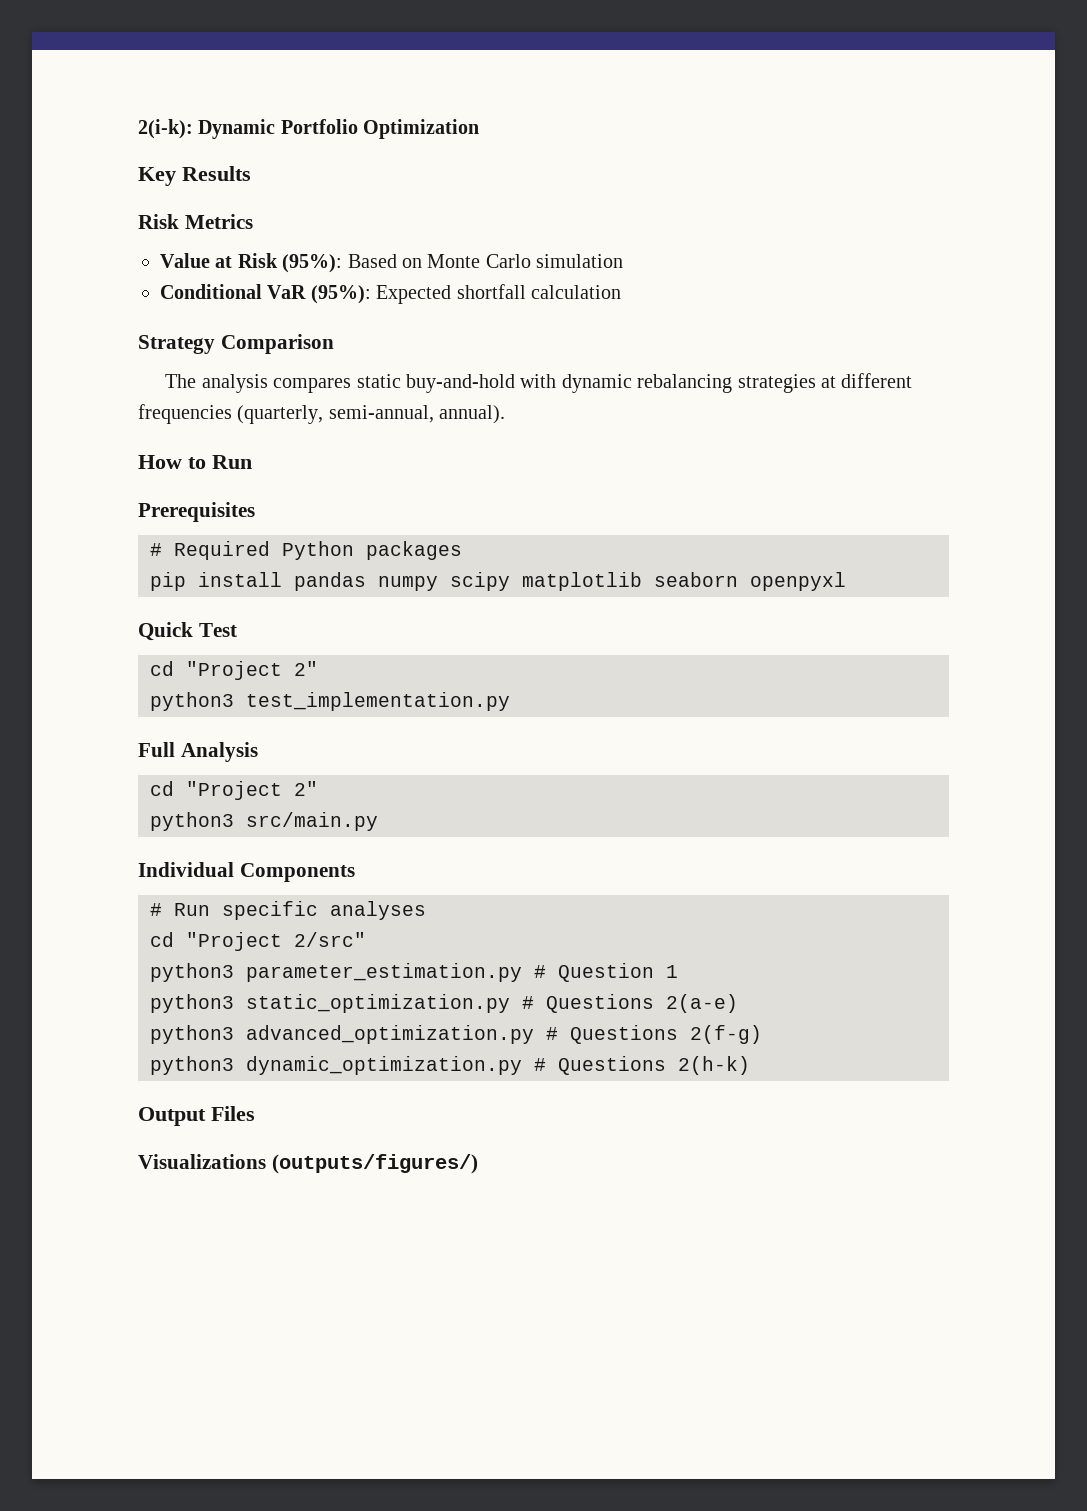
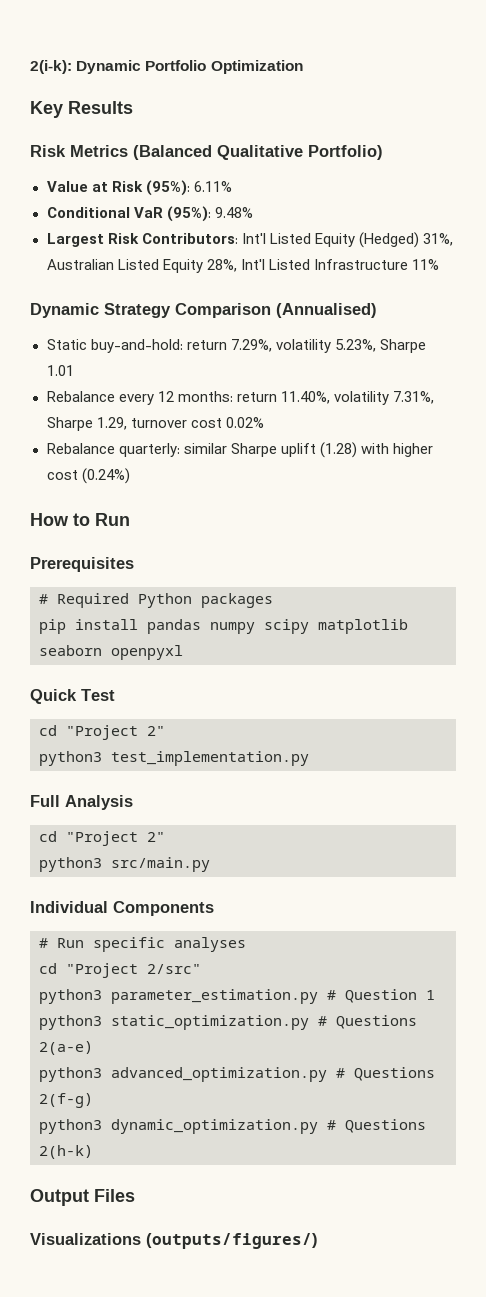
(253, 221) none -> [133,145,383,160] (Balanced Qualitative Portfolio)
[347,254,624,268] [160,284,621,304] [138,334,334,354] [165,373,913,393] [138,404,506,424] Based on Monte Carlo simulation // Conditional VaR (95%): Expected shortfall calculation // Strategy Comparison // The analysis compares static buy-and-hold with dynamic rebalancing strategies at different frequencies (quarterly, semi-annual, annual). -> [193,181,232,192] [46,206,253,222] [46,232,453,248] [46,259,439,273] [30,303,377,318] [46,339,426,353] [46,365,74,376] [46,391,434,405] [46,417,264,431] [46,442,433,458] [46,468,130,484] 6.11% // Conditional VaR (95%): 9.48% // Largest Risk Contributors: Int'l Listed Equity (Hedged) 31%, Australian Listed Equity 28%, Int'l Listed Infrastructure 11% // Dynamic Strategy Comparison (Annualised) // Static buy-and-hold: return 7.29%, volatility 5.23%, Sharpe 1.01 // Rebalance every 12 months: return 11.40%, volatility 7.31%, Sharpe 1.29, turnover cost 0.02% // Rebalance quarterly: similar Sharpe uplift (1.28) with higher cost (0.24%)

